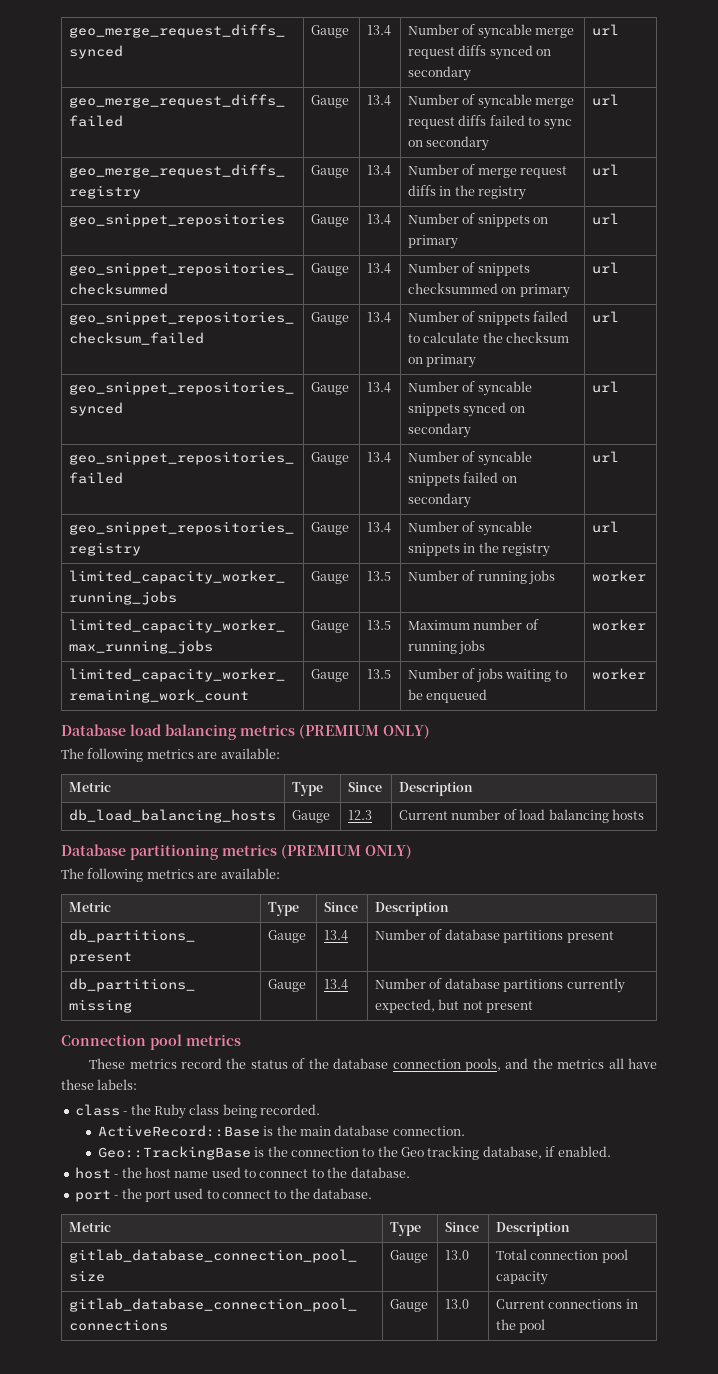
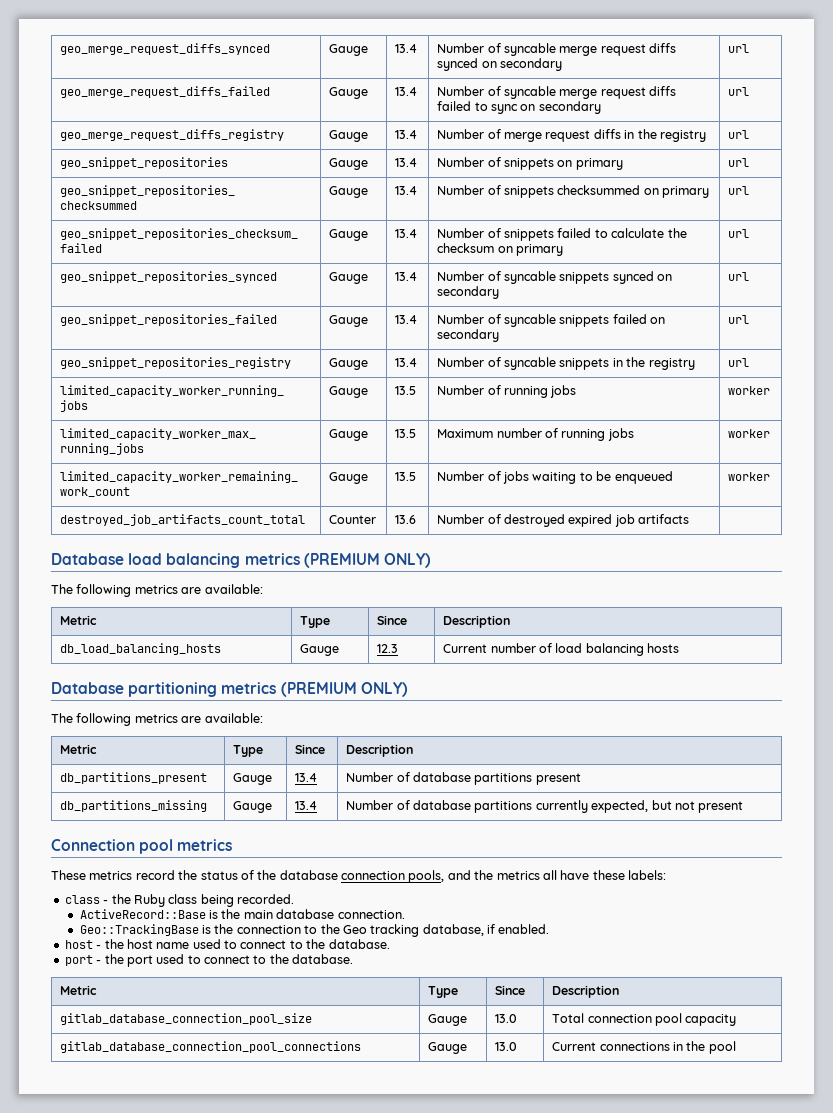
(647, 674) none -> [60,514,306,526] [329,515,377,524] [395,515,417,524] [437,514,690,527] // destroyed_job_artifacts_count_total | Counter | 13.6 | Number of destroyed expired job artifacts |

